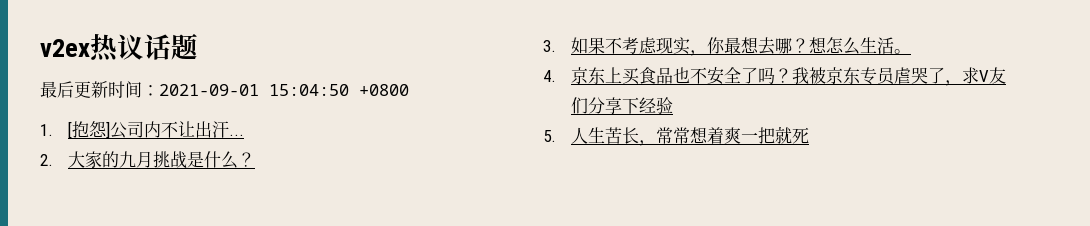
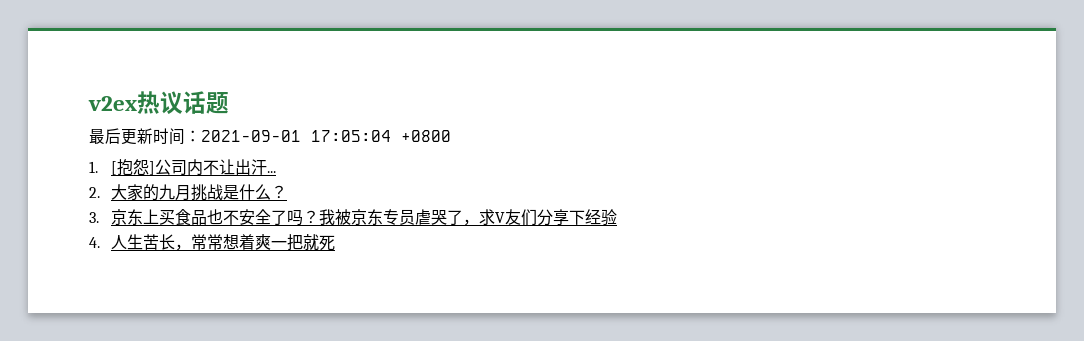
[269,84,349,96] 15:04:50 -> [311,130,391,142] 17:05:04
[571,37,912,56] [543,70,556,82] 如果不考虑现实，你最想去哪？想怎么生活。 // 4. -> (99, 217) none
[543,130,556,142] 5. -> [89,237,100,248] 4.

